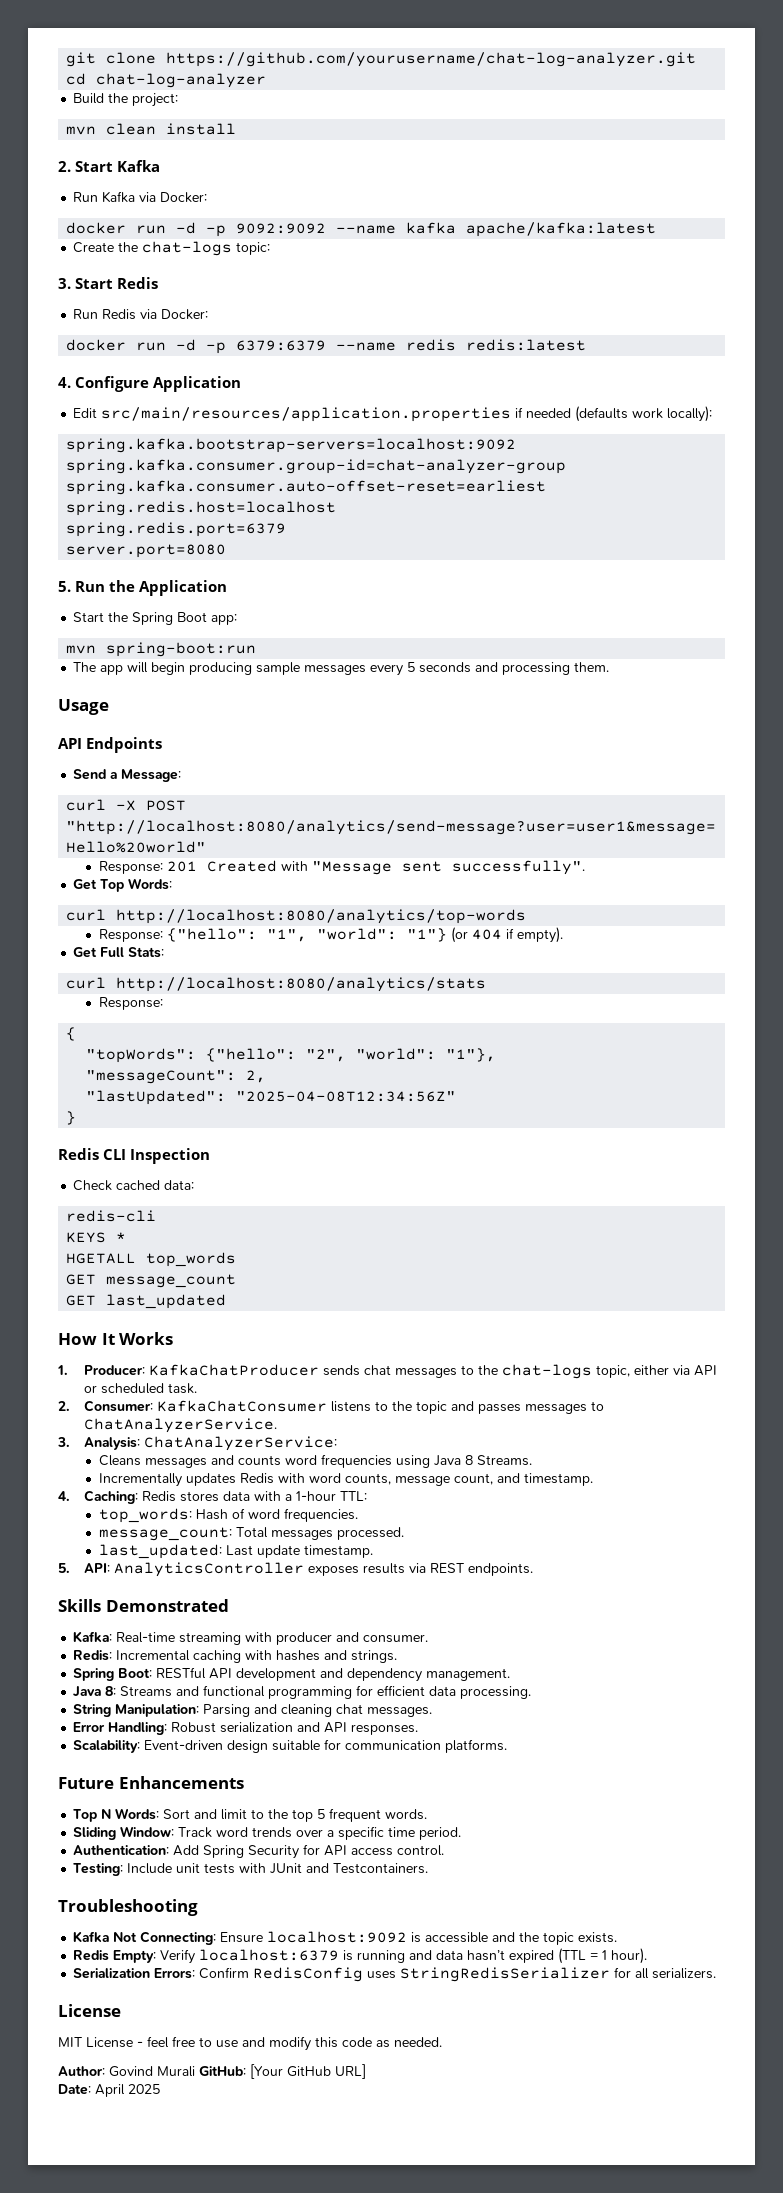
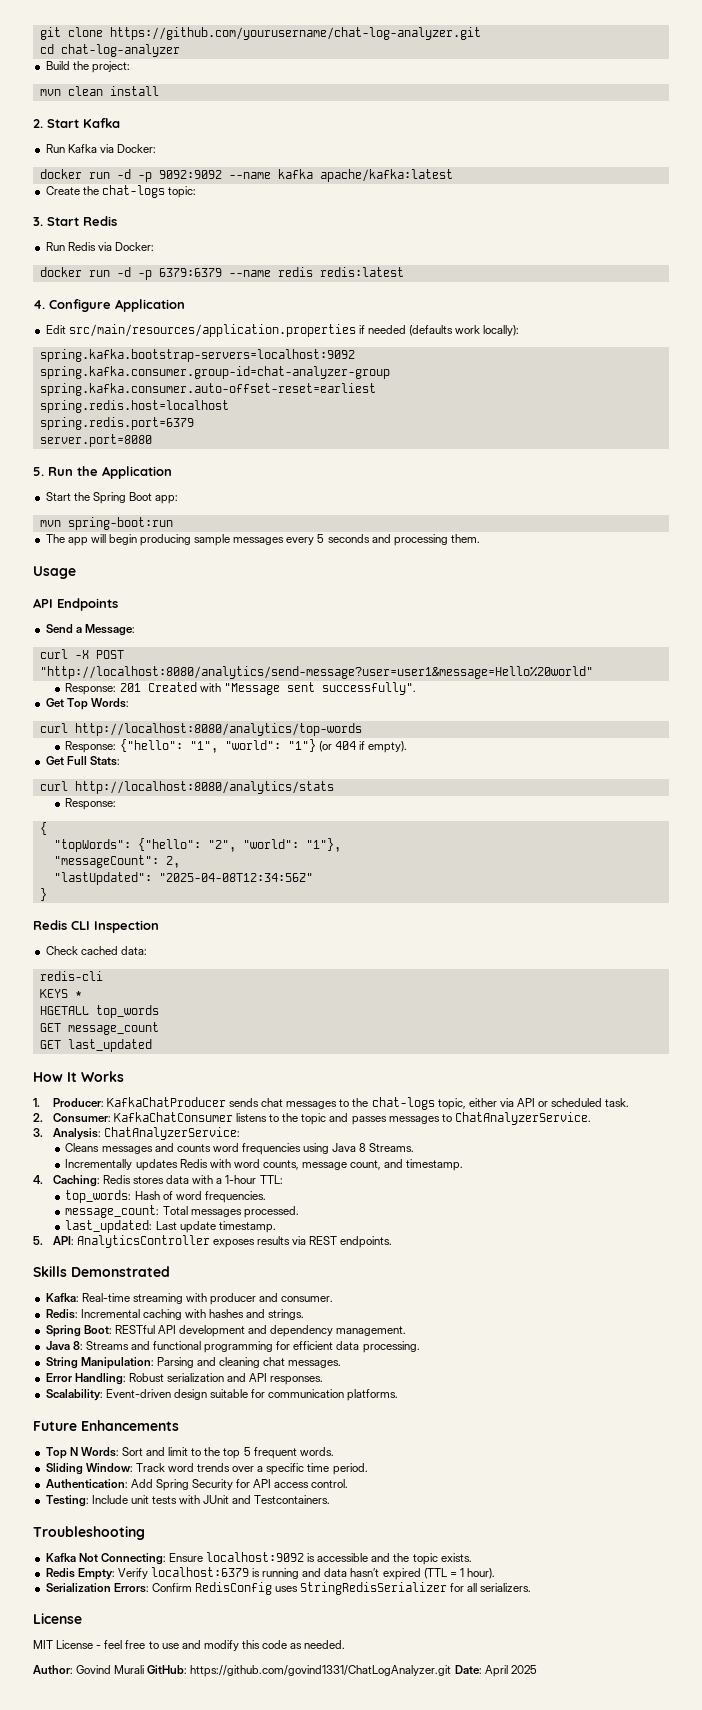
[250,2064,366,2079] [Your GitHub URL] // -> [190,1665,452,1677] https://github.com/govind1331/ChatLogAnalyzer.git

